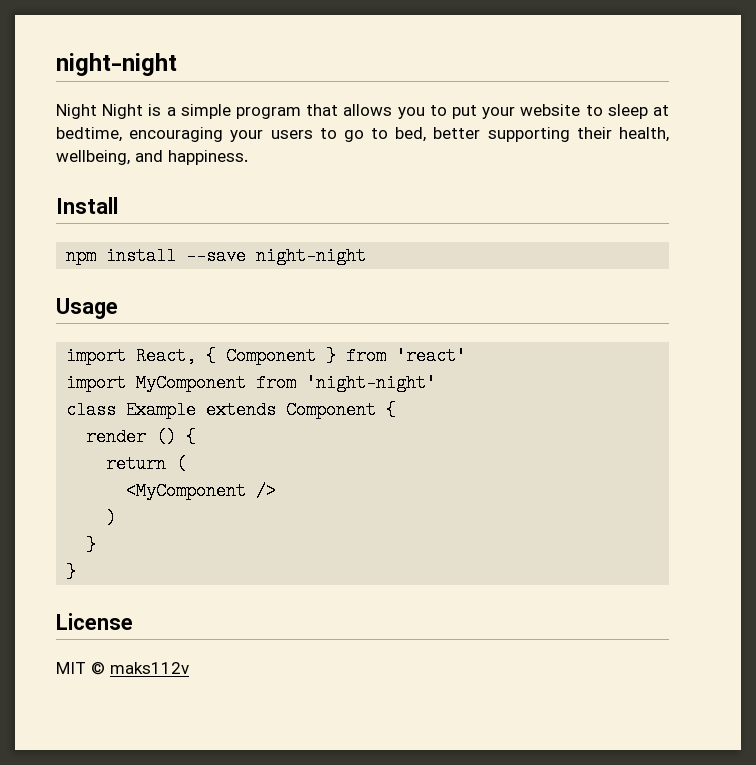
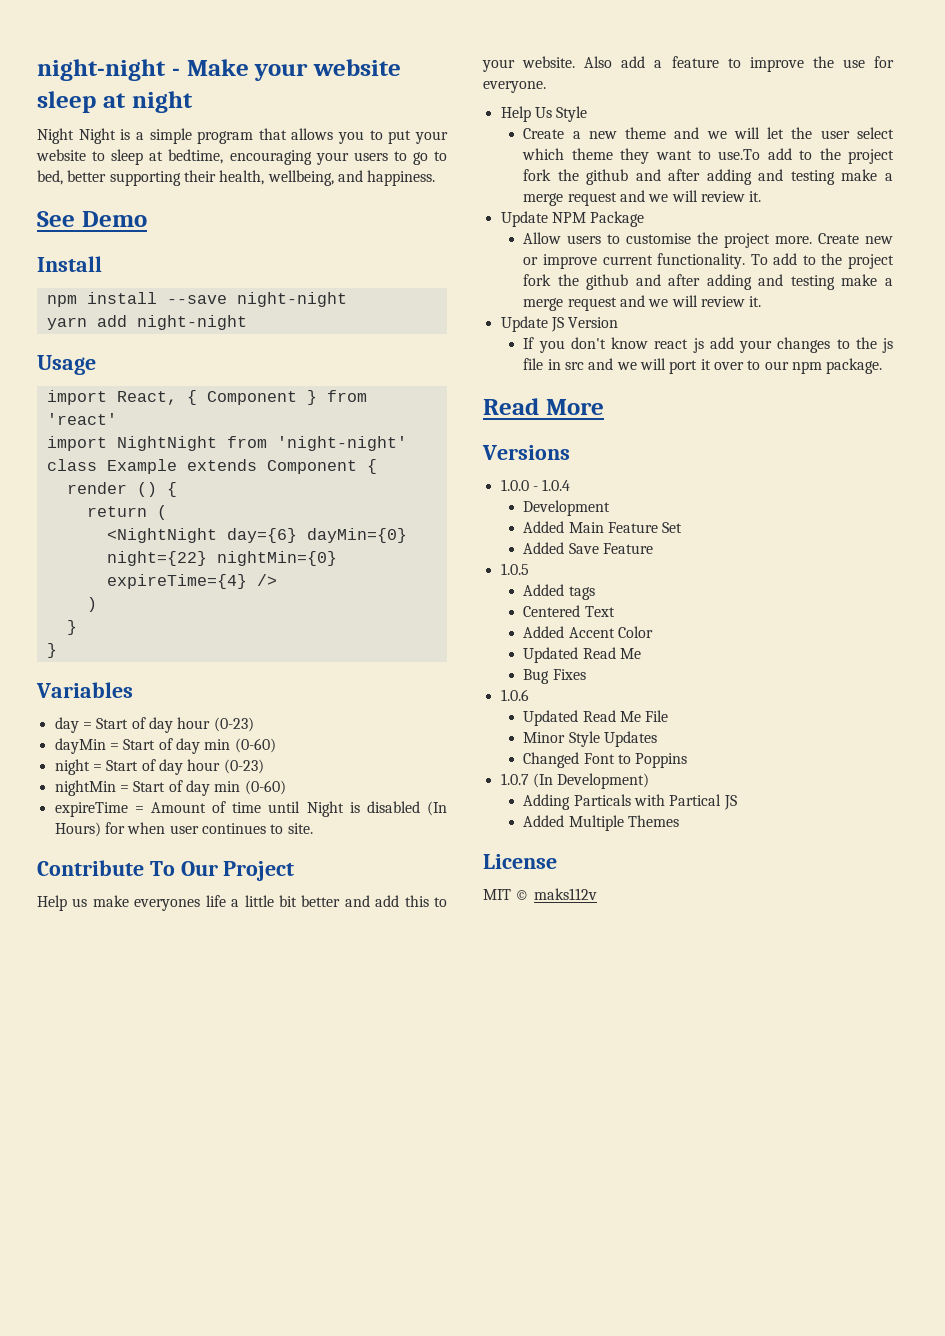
[56,53,177,76] night-night -> [37,59,401,81] [37,91,193,113] night-night - Make your website sleep at night
(248, 157) none -> [37,211,147,227] // See Demo
(367, 256) none -> [46,315,247,330] // yarn add night-night
[136,374,247,392] MyComponent -> [116,436,217,451] NightNight
[126,482,277,500] [106,509,117,527] [86,536,97,554] [66,563,77,581] <MyComponent /> // ) // } // } -> [106,528,407,543] [106,551,337,566] [106,574,277,589] [86,597,97,612] [66,620,77,635] [46,643,57,658] [36,682,133,698] [54,717,254,733] [54,738,276,754] [54,759,264,775] [54,780,286,796] [54,801,448,817] [54,822,313,837] [37,860,295,881] [37,895,448,911] [482,56,894,72] [483,81,546,93] [500,106,588,122] [523,127,894,139] [522,148,895,164] [523,169,893,185] [523,190,762,206] [500,211,645,227] [523,232,893,248] [523,253,894,269] [523,274,893,290] [523,295,762,311] [500,316,619,332] [523,337,893,353] [523,358,883,374] [483,398,604,415] [482,445,570,460] [500,479,571,491] [523,500,611,516] [523,521,683,533] [523,542,653,554] [500,563,529,575] [523,584,595,600] [523,605,615,617] [523,626,653,638] [523,647,641,663] [523,669,586,684] [500,689,529,701] [523,710,669,726] [523,731,657,747] [523,752,688,768] [500,773,650,789] [523,794,737,810] [523,815,679,831] <NightNight day={6} dayMin={0} night={22} nightMin={0} expireTime={4} /> // ) // } // } // Variables // day = Start of day hour (0-23) // dayMin = Start of day min (0-60) // night = Start of day hour (0-23) // nightMin = Start of day min (0-60) // expireTime = Amount of time until Night is disabled (In Hours) for when user continues to site. // Contribute To Our Project // Help us make everyones life a little bit better and add this to your website. Also add a feature to improve the use for everyone. // Help Us Style // Create a new theme and we will let the user select which theme they want to use.To add to the project fork the github and after adding and testing make a merge request and we will review it. // Update NPM Package // Allow users to customise the project more. Create new or improve current functionality. To add to the project fork the github and after adding and testing make a merge request and we will review it. // Update JS Version // If you don't know react js add your changes to the js file in src and we will port it over to our npm package. // Read More // Versions // 1.0.0 - 1.0.4 // Development // Added Main Feature Set // Added Save Feature // 1.0.5 // Added tags // Centered Text // Added Accent Color // Updated Read Me // Bug Fixes // 1.0.6 // Updated Read Me File // Minor Style Updates // Changed Font to Poppins // 1.0.7 (In Development) // Adding Particals with Partical JS // Added Multiple Themes

